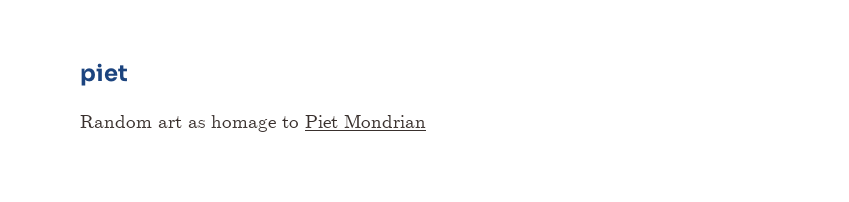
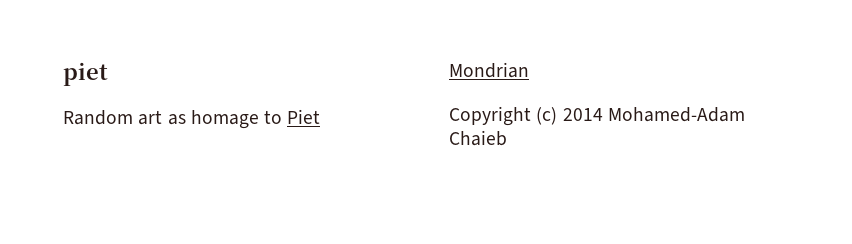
(426, 121) none -> [449,106,745,126] [449,130,507,146] // Copyright (c) 2014 Mohamed-Adam Chaieb

